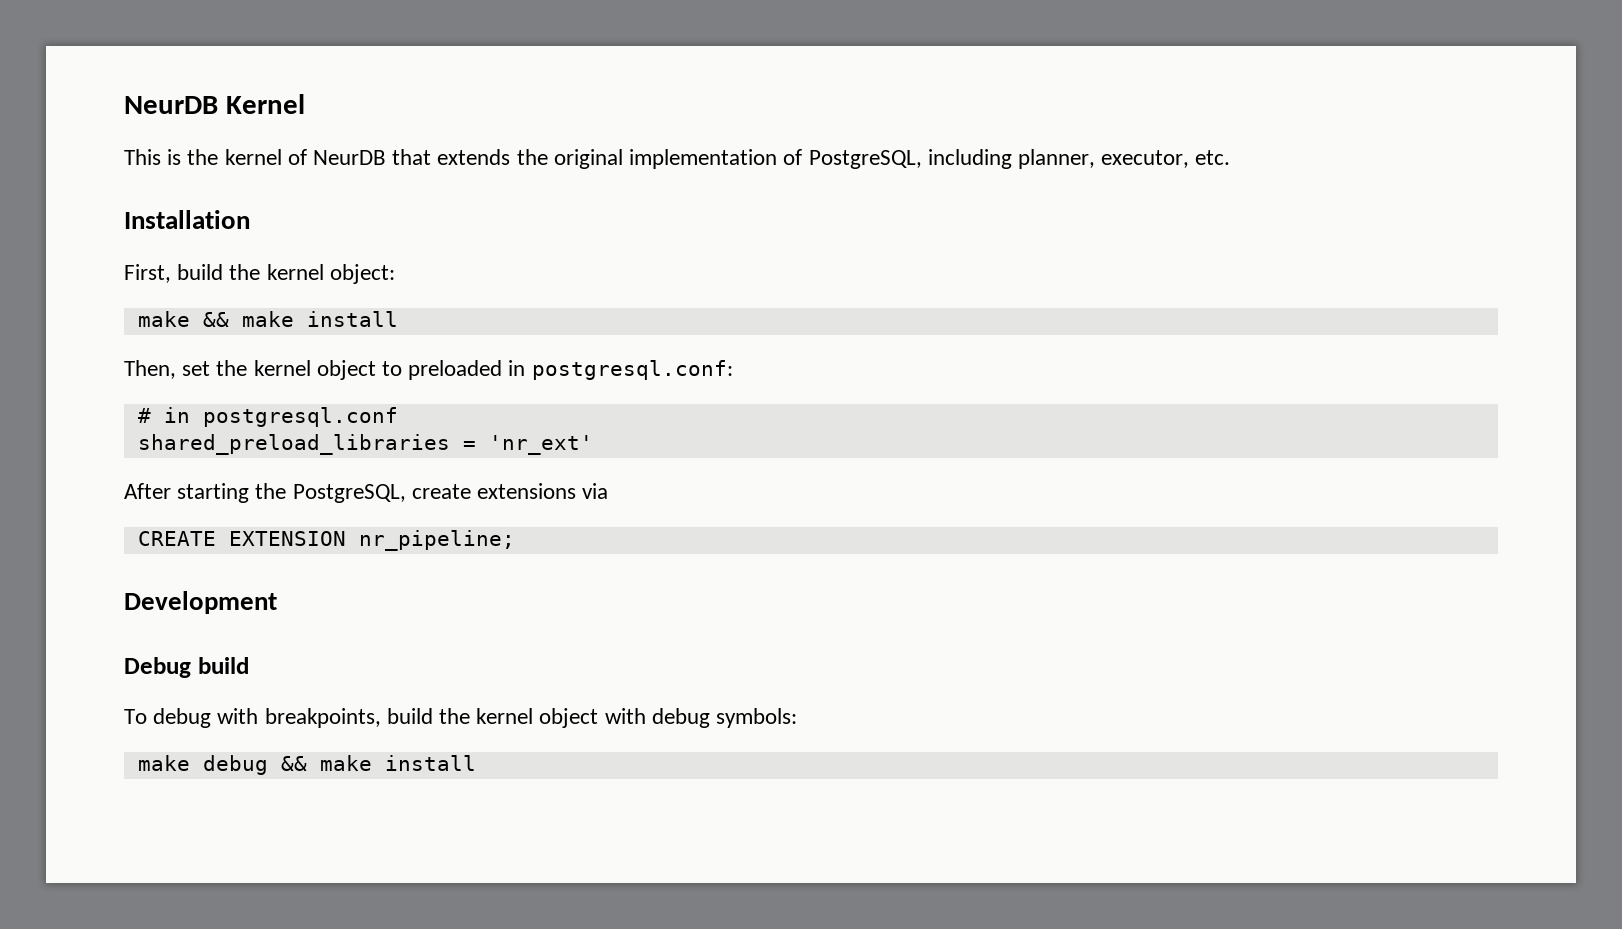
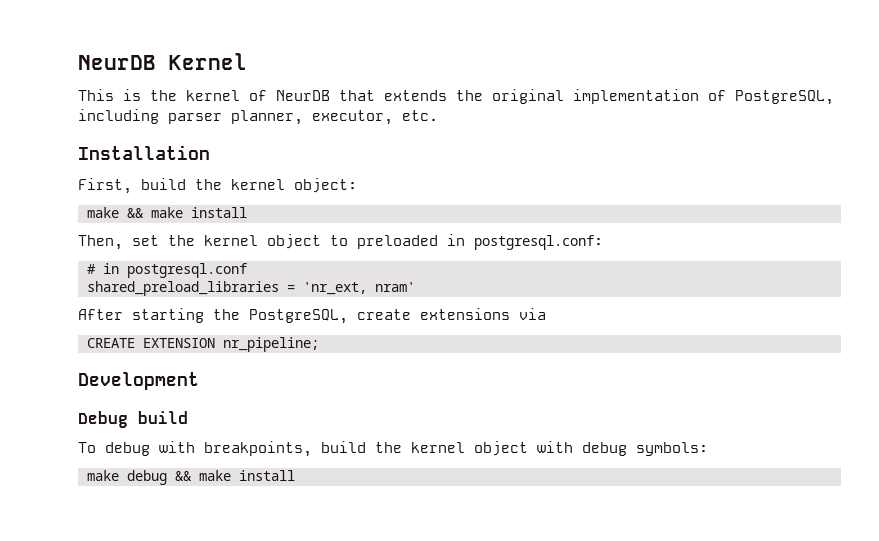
(1012, 159) none -> [168,113,222,124] parser
[488,435,593,455] 'nr_ext' -> [302,282,415,295] 'nr_ext, nram'

